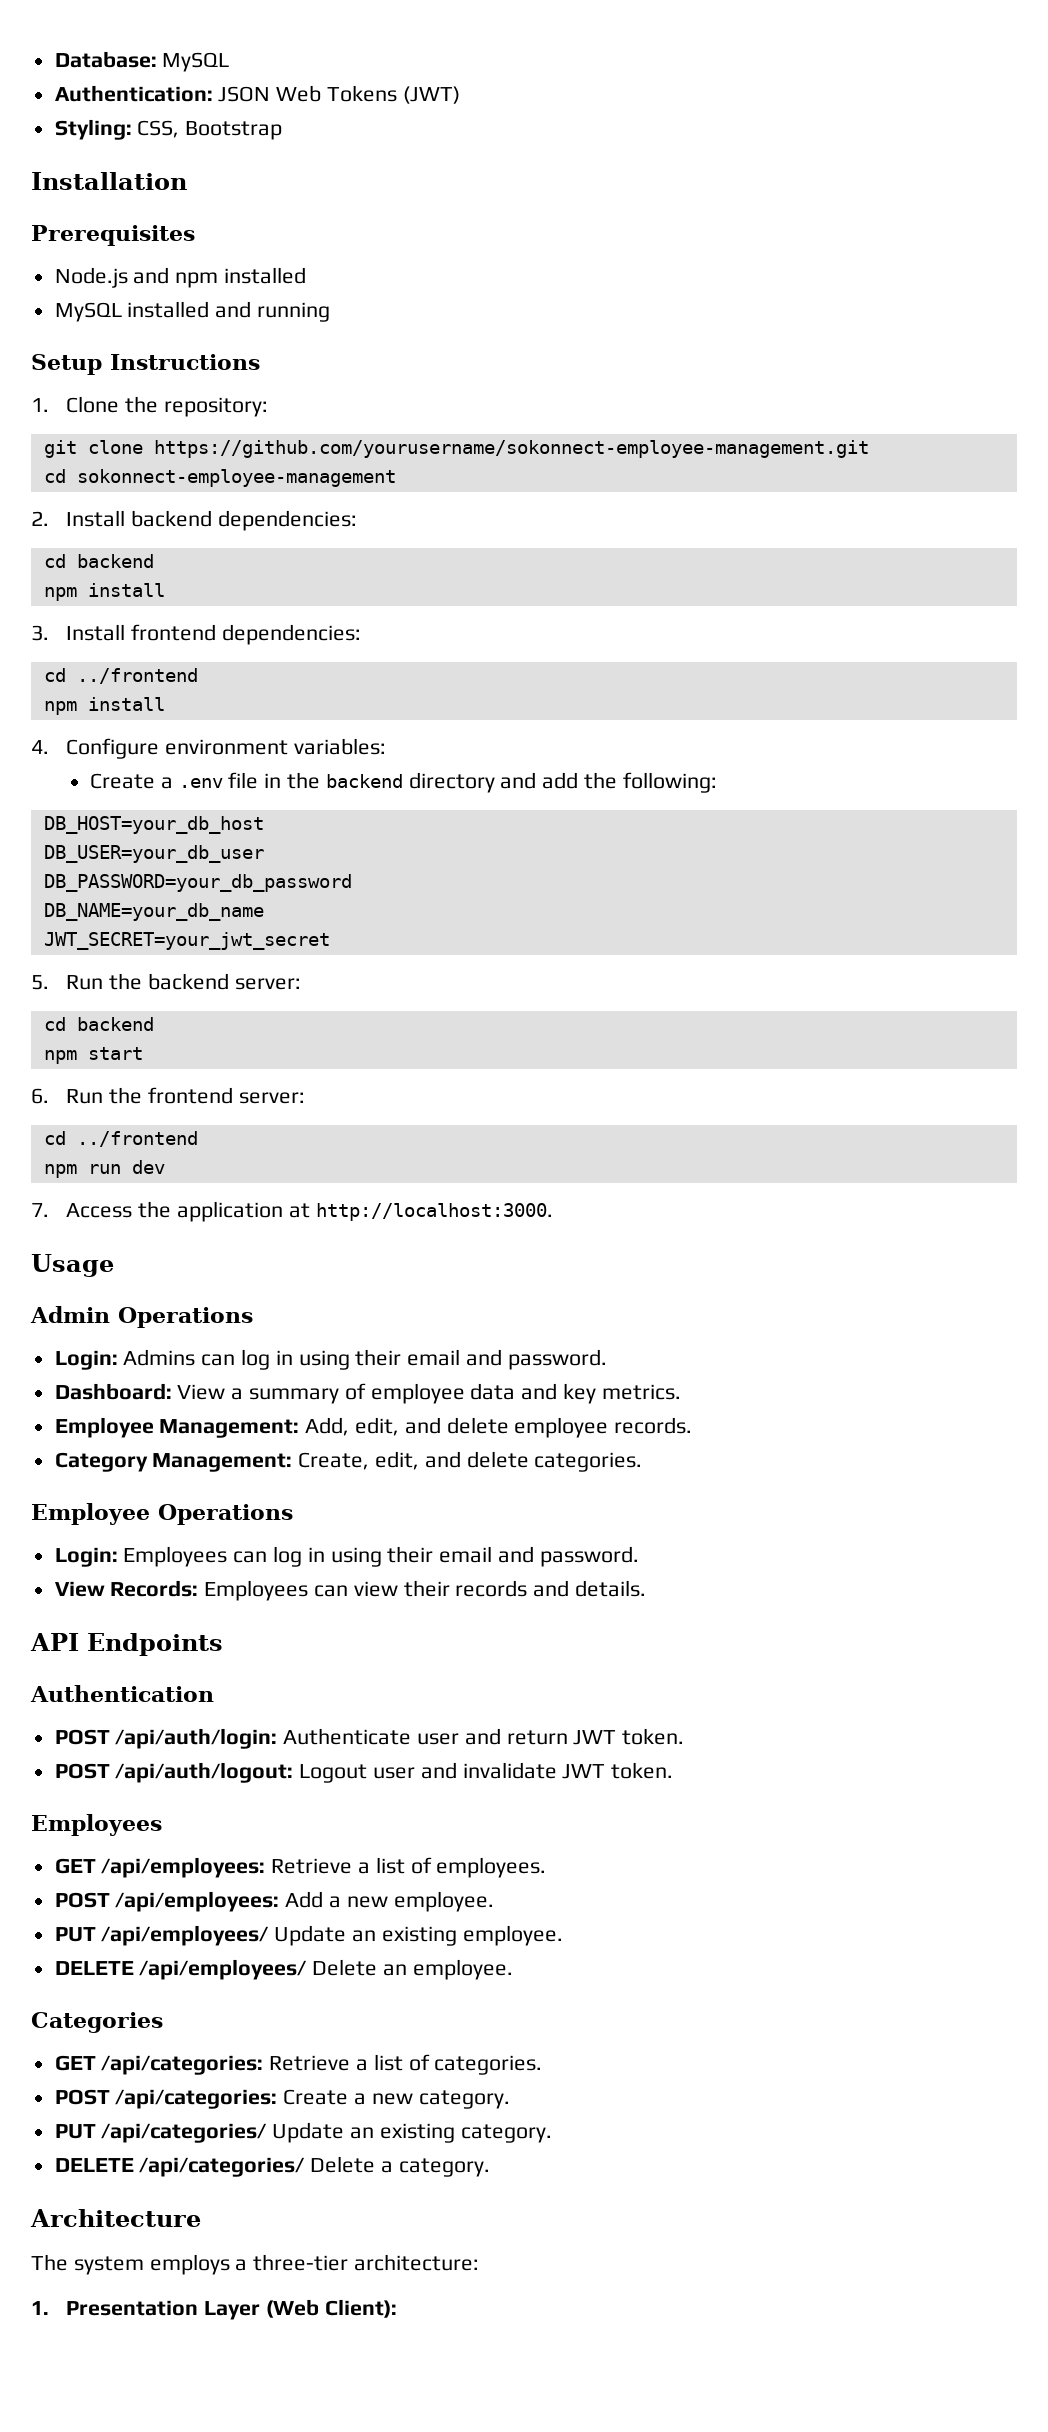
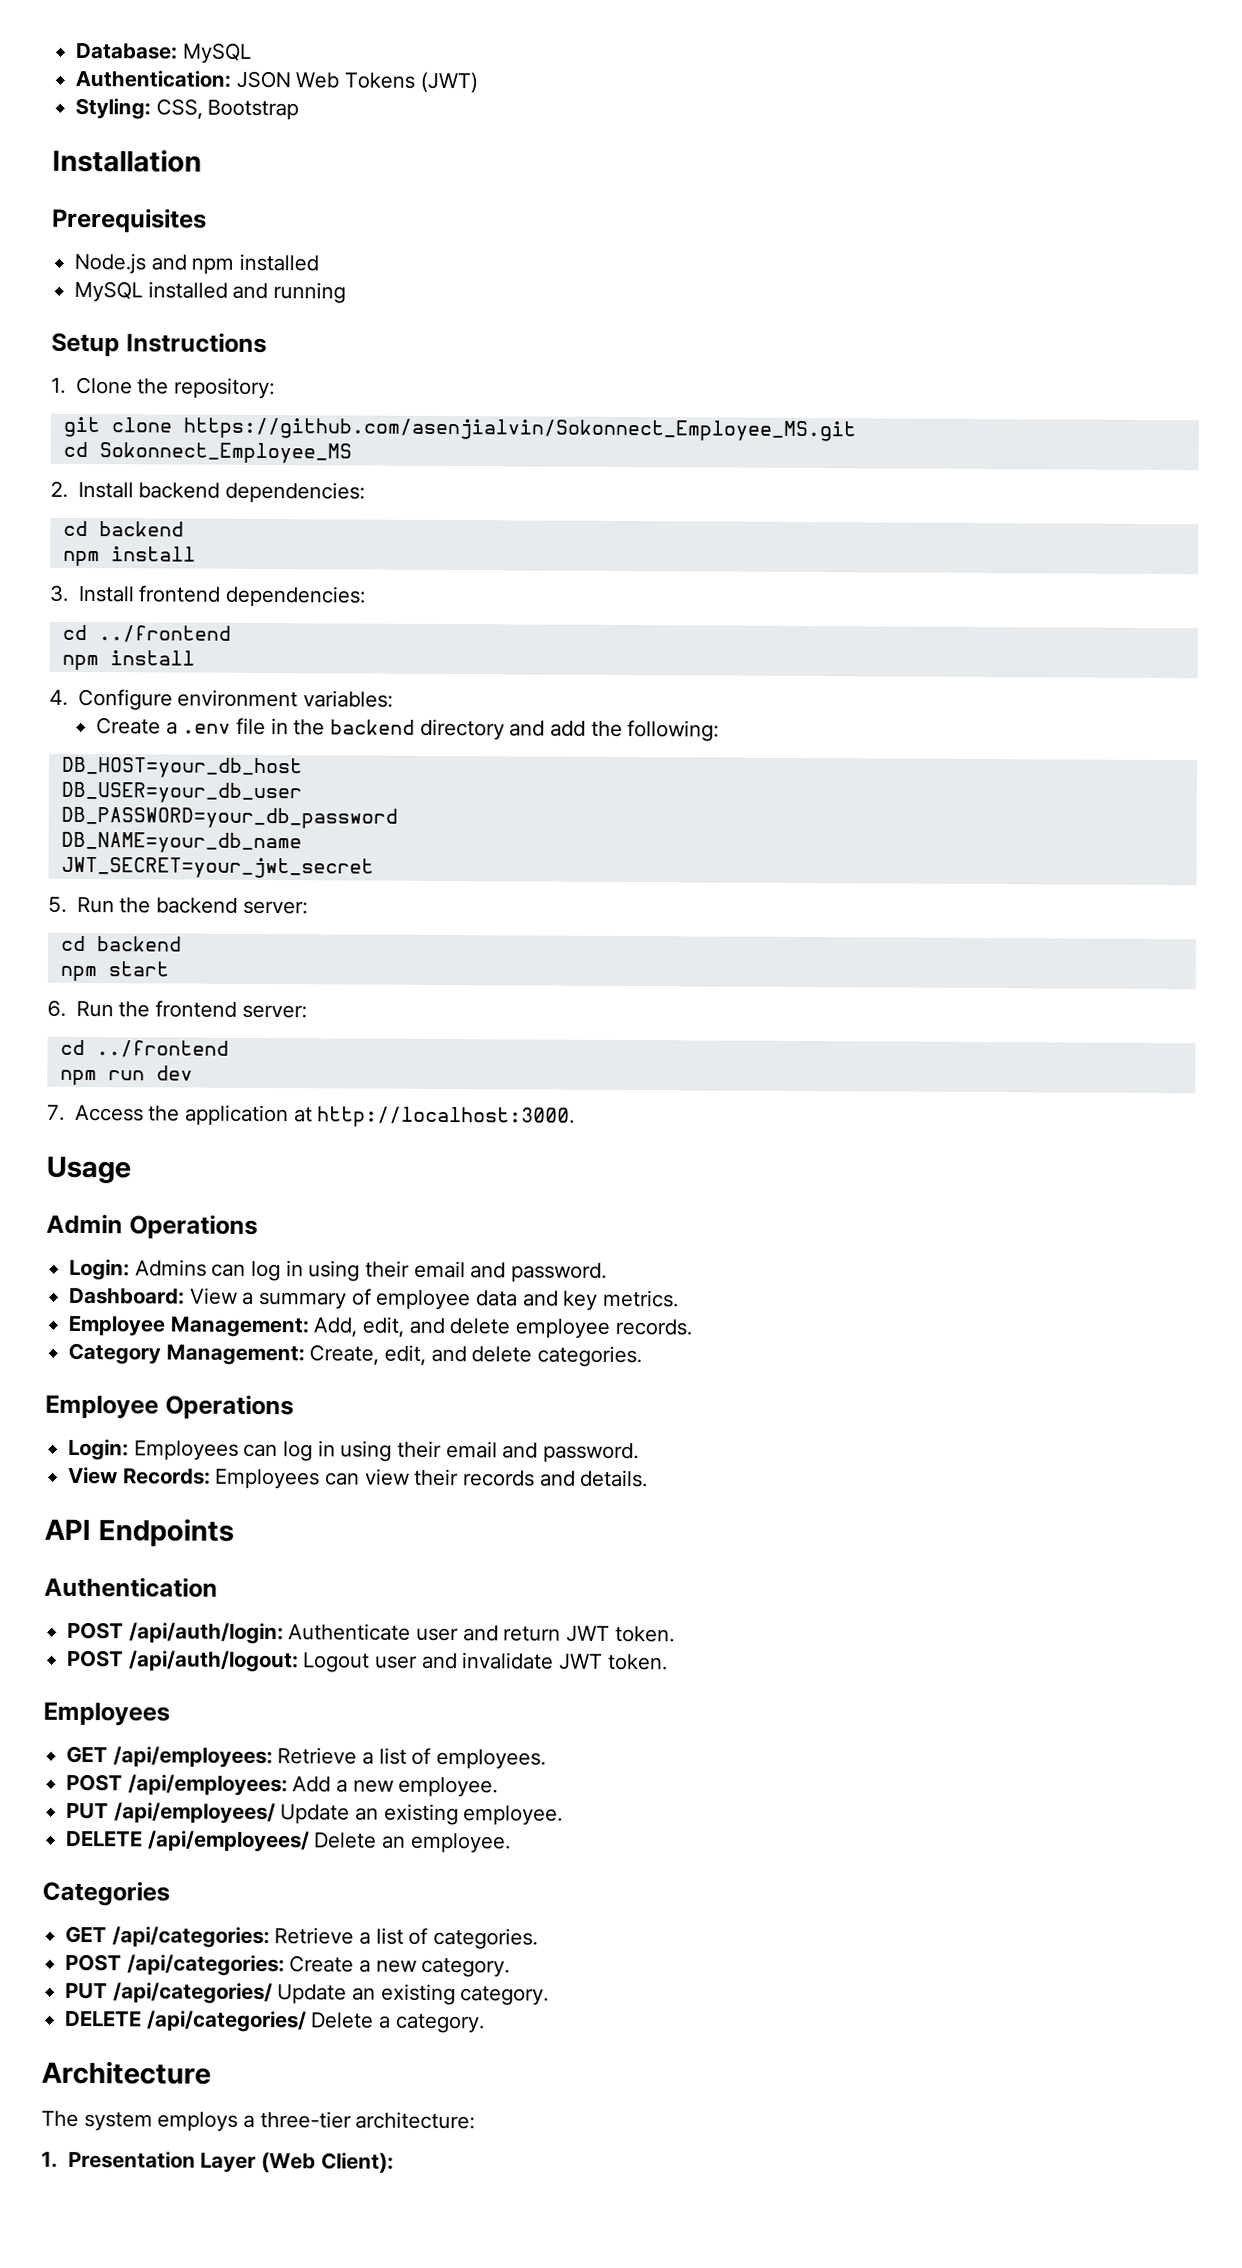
[153,440,869,458] [43,469,396,487] https://github.com/yourusername/sokonnect-employee-management.git // cd sokonnect-employee-management -> [182,417,856,442] [62,441,352,464] https://github.com/asenjialvin/Sokonnect_Employee_MS.git // cd Sokonnect_Employee_MS

